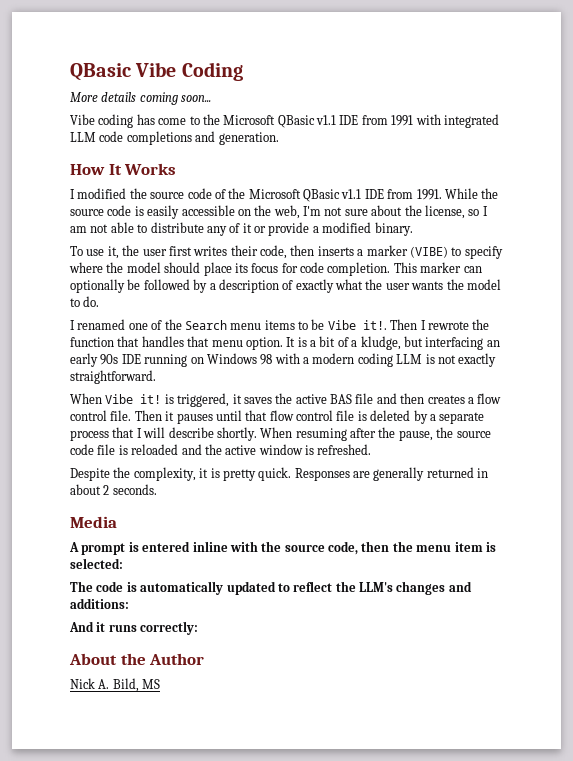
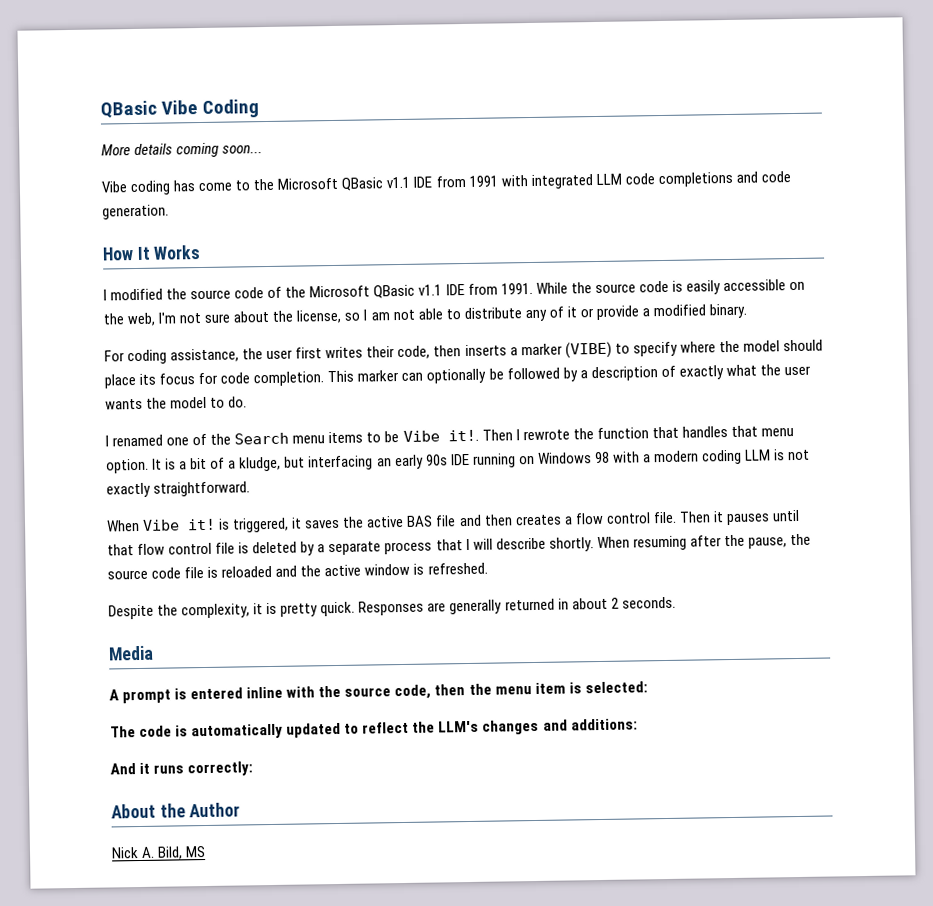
(216, 136) none -> [760,171,791,183] code
[70,246,119,259] To use it, -> [104,348,240,365] For coding assistance,

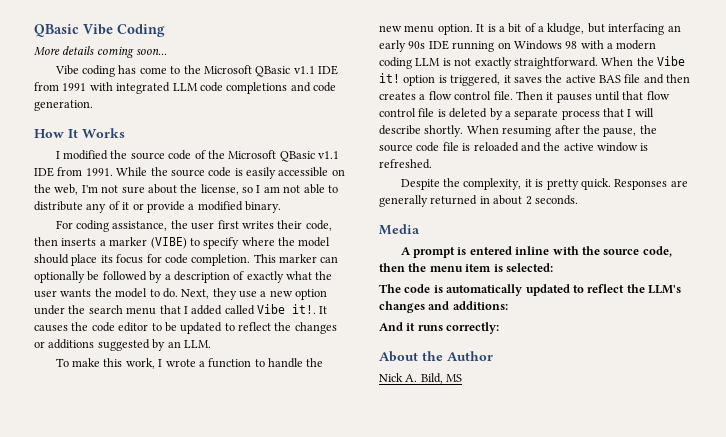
[105,425,758,447] // I renamed one of the Search menu items to be Vibe it!. Then I rewrote the function that handles that -> [181,288,328,300] [34,304,328,315] [34,322,337,334] [34,339,211,351] [55,358,324,369] [379,25,402,32] Next, they use a new option under the search menu that I added called Vibe it!. It causes the code editor to be updated to reflect the changes or additions suggested by an LLM. // To make this work, I wrote a function to handle the new
[106,519,140,532] // When -> [601,57,654,66] When the
(217, 524) none -> [403,75,436,86] option

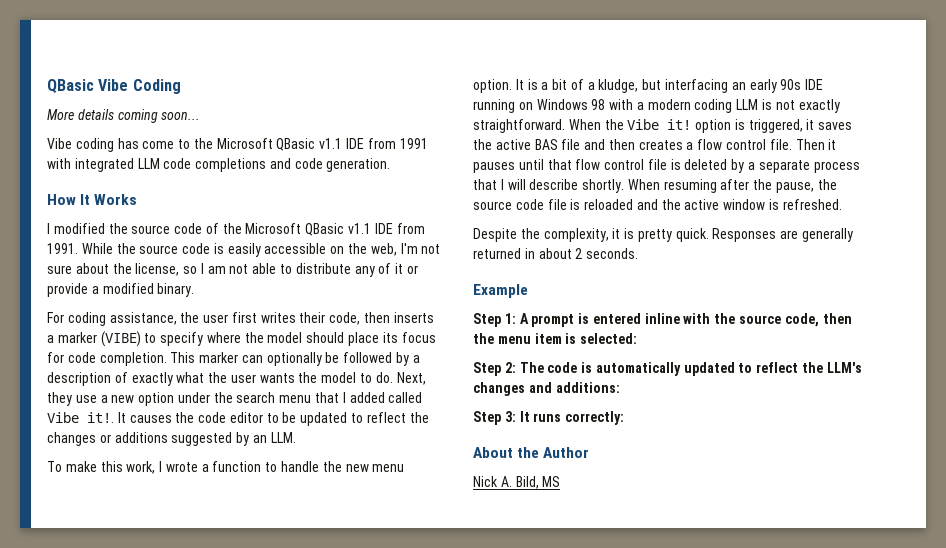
[379,224,420,235] Media // -> [473,284,528,298] [473,313,516,327] Example // Step 1:
(553, 267) none -> [473,362,516,376] Step 2:
[379,322,416,331] And it -> [473,411,530,425] Step 3: It

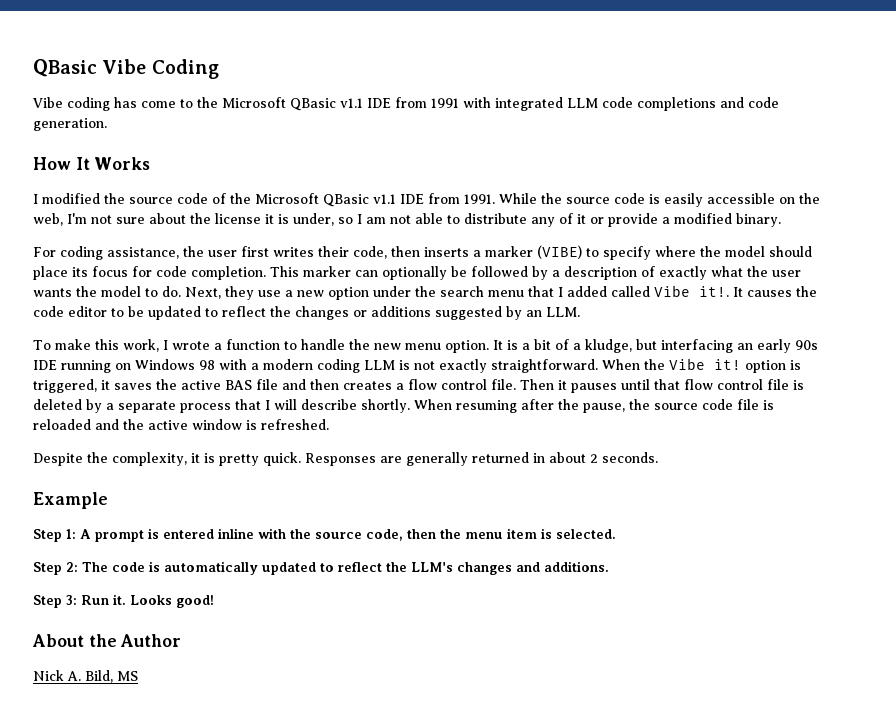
[47,109,201,123] // More details coming soon... -> (219, 69) none
[135,263,180,276] license, -> [215,213,334,226] license it is under,
[580,333,638,344] selected: -> [556,529,616,539] selected.
[555,382,620,393] additions: -> [544,561,609,572] additions.
[519,411,625,425] It runs correctly: -> [81,594,214,608] Run it. Looks good!

